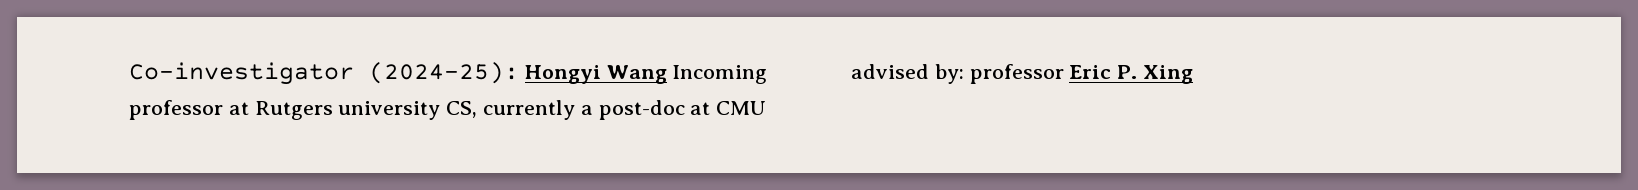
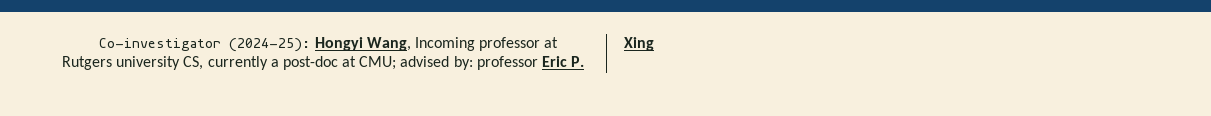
[606,65,667,84] Wang -> [366,37,411,51] Wang,
[716,101,767,115] CMU -> [359,56,397,70] CMU;

